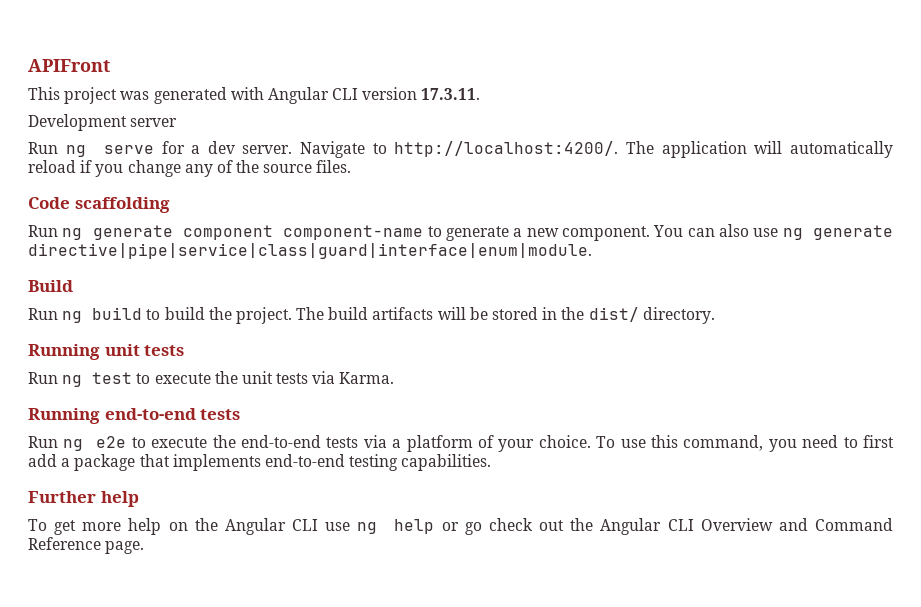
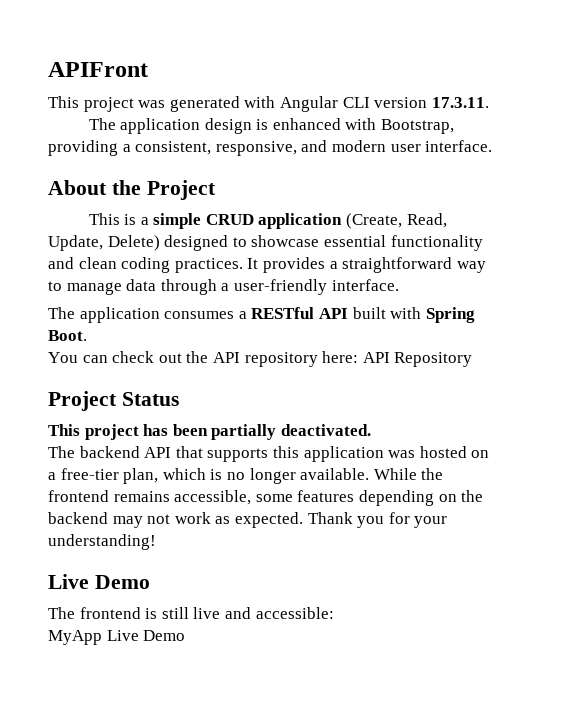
[28,114,178,131] [28,141,894,158] [28,160,352,177] [28,197,170,213] [28,224,893,241] [28,243,592,259] [28,280,73,292] [28,307,715,324] [28,344,185,360] [28,371,395,387] [28,408,241,424] [28,435,895,452] [28,454,492,471] [28,491,139,507] [28,518,893,535] [28,537,145,554] Development server // Run ng serve for a dev server. Navigate to http://localhost:4200/. The application will automatically reload if you change any of the source files. // Code scaffolding // Run ng generate component component-name to generate a new component. You can also use ng generate directive|pipe|service|class|guard|interface|enum|module. // Build // Run ng build to build the project. The build artifacts will be stored in the dist/ directory. // Running unit tests // Run ng test to execute the unit tests via Karma. // Running end-to-end tests // Run ng e2e to execute the end-to-end tests via a platform of your choice. To use this command, you need to first add a package that implements end-to-end testing capabilities. // Further help // To get more help on the Angular CLI use ng help or go check out the Angular CLI Overview and Command Reference page. -> [88,118,455,134] [48,140,493,156] [48,180,216,200] [88,213,447,229] [48,235,483,251] [48,257,486,273] [48,279,399,295] [48,307,475,323] [48,330,87,341] [48,351,473,367] [48,391,179,411] [48,424,371,440] [48,446,490,462] [48,468,444,484] [48,490,484,506] [48,512,448,528] [48,534,156,550] [48,574,150,589] [48,607,334,619] [48,630,186,645] The application design is enhanced with Bootstrap, providing a consistent, responsive, and modern user interface. // About the Project // This is a simple CRUD application (Create, Read, Update, Delete) designed to showcase essential functionality and clean coding practices. It provides a straightforward way to manage data through a user-friendly interface. // The application consumes a RESTful API built with Spring Boot. // You can check out the API repository here: API Repository // Project Status // This project has been partially deactivated. // The backend API that supports this application was hosted on a free-tier plan, which is no longer available. While the frontend remains accessible, some features depending on the backend may not work as expected. Thank you for your understanding! // Live Demo // The frontend is still live and accessible: // MyApp Live Demo

